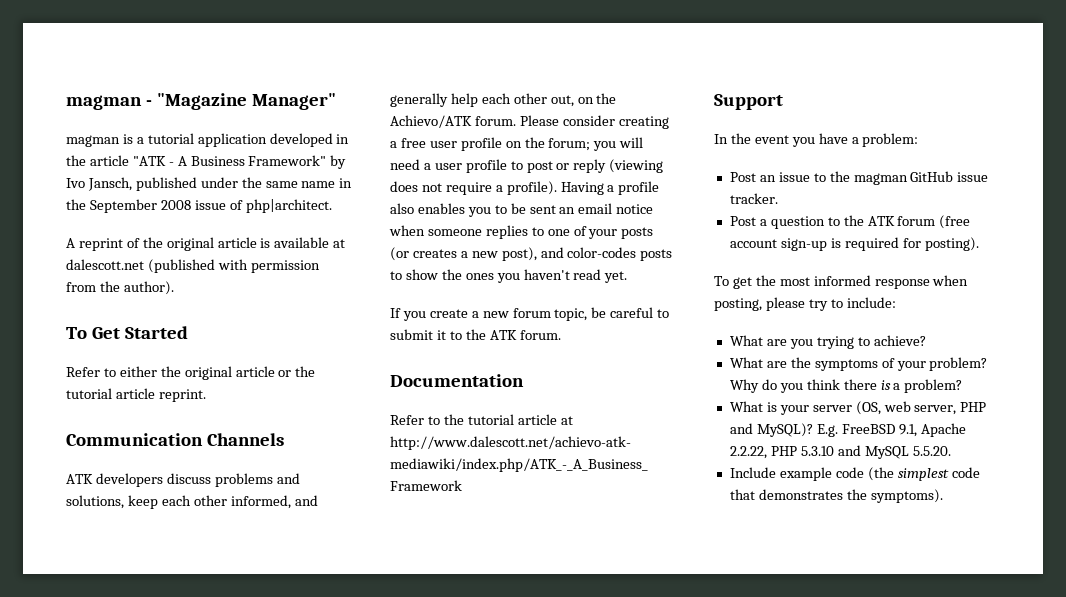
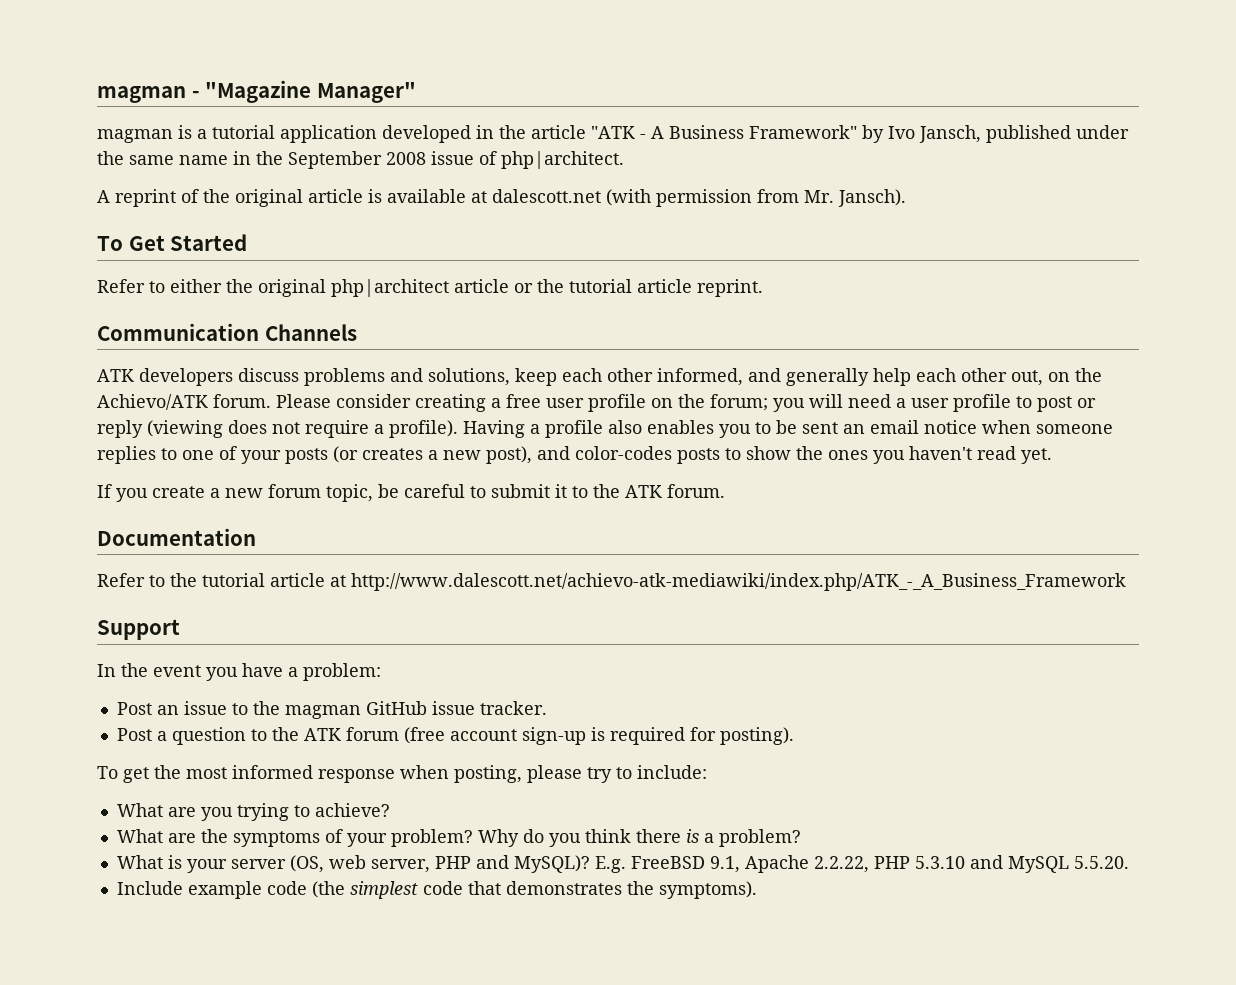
[147,259,320,273] [66,281,174,295] (published with permission from the author). -> [606,189,906,207] (with permission from Mr. Jansch).
(232, 373) none -> [331,279,449,297] php|architect

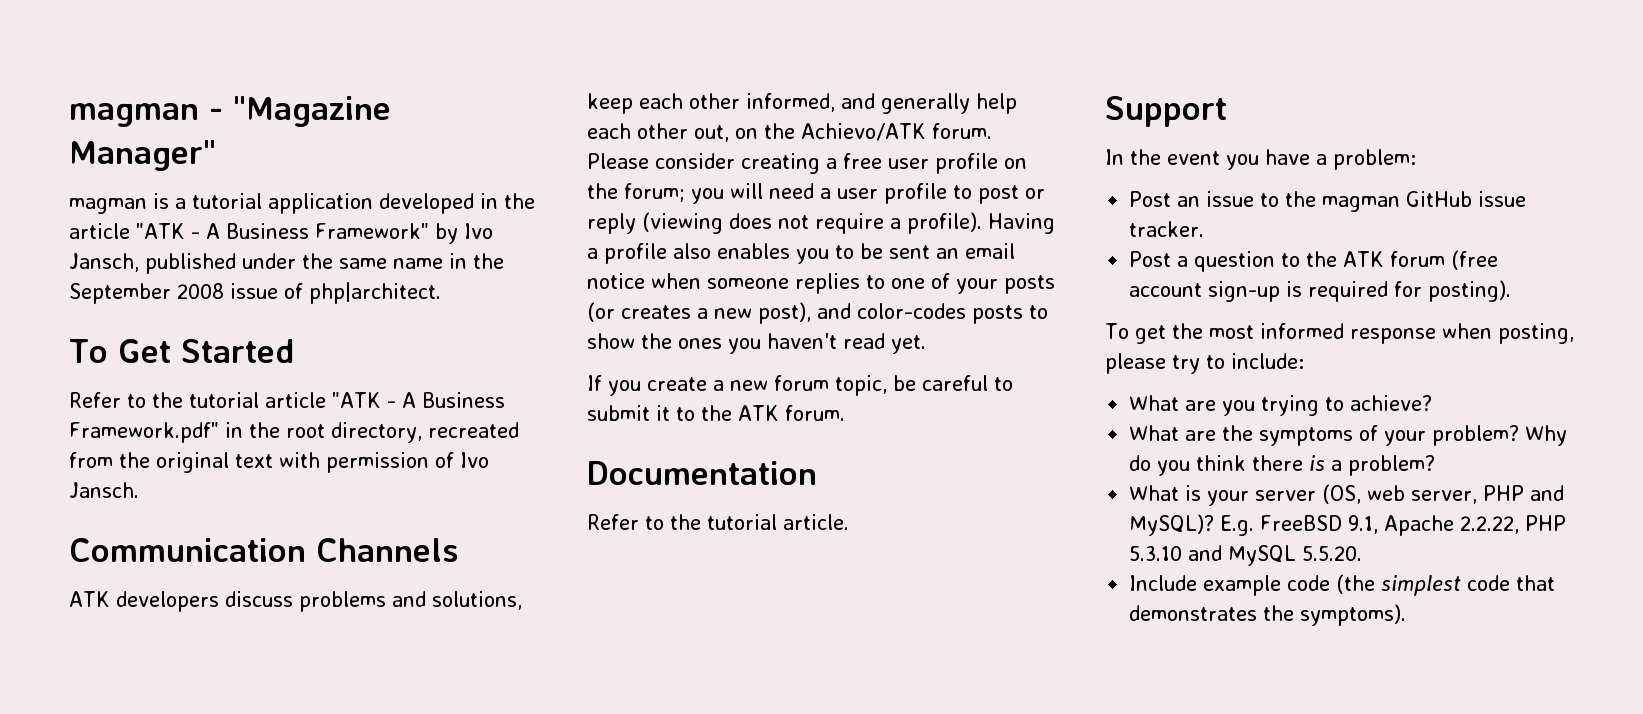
[97,189,906,207] // A reprint of the original article is available at dalescott.net (with permission from Mr. Jansch). -> (441, 293) none
[170,279,763,297] either the original php|architect article or the tutorial article reprint. -> [152,392,505,408] [69,422,519,443] [69,452,489,473] [69,482,139,498] the tutorial article "ATK - A Business Framework.pdf" in the root directory, recreated from the original text with permission of Ivo Jansch.
[270,573,1126,591] article at http://www.dalescott.net/achievo-atk-mediawiki/index.php/ATK_-_A_Business_Framework -> [783,514,849,530] article.

